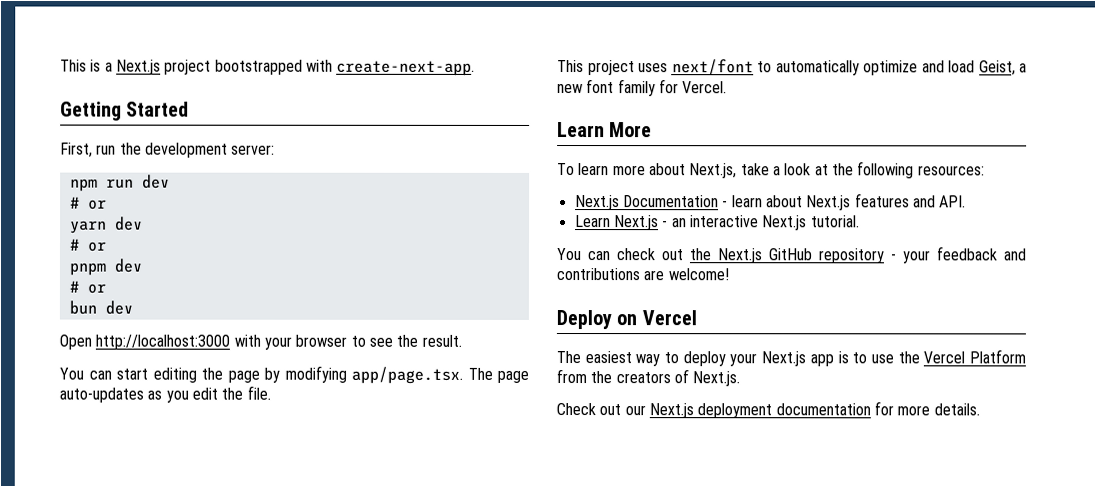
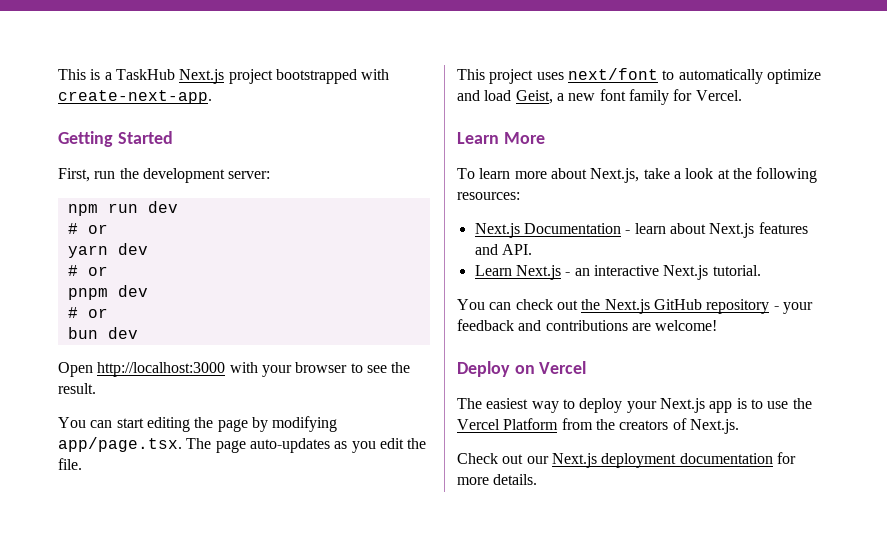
(113, 67) none -> [115,69,175,80] TaskHub

